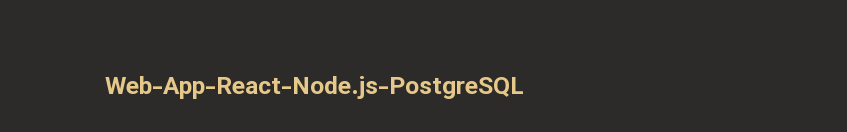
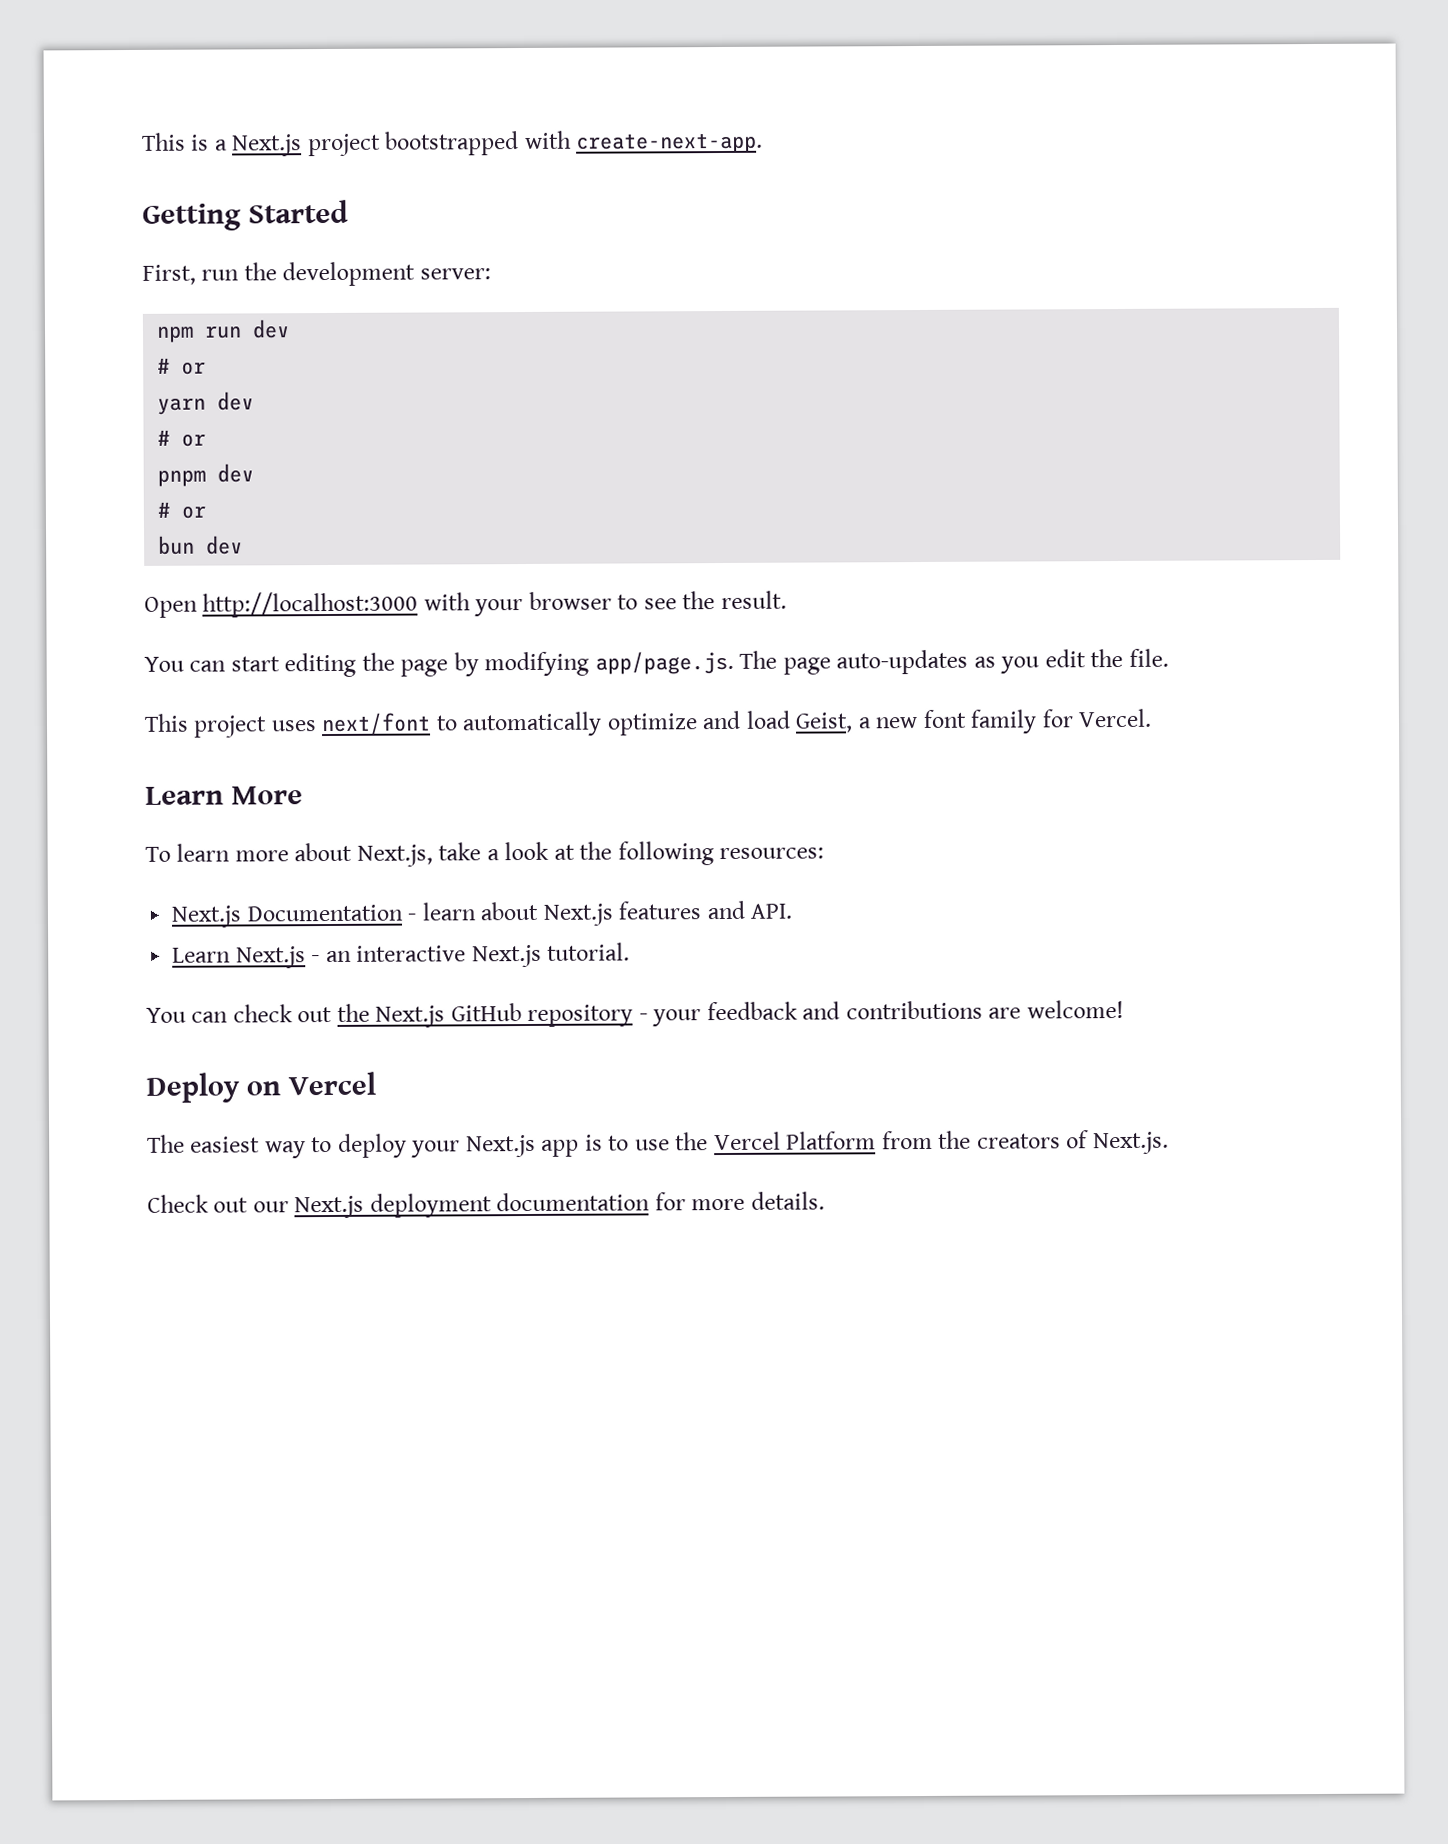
[105,76,524,99] Web-App-React-Node.js-PostgreSQL -> [141,130,764,157] [142,199,350,231] [142,261,491,287] [156,319,291,343] [157,357,207,375] [157,391,255,415] [157,429,207,447] [157,463,255,487] [157,501,207,519] [158,535,244,555] [144,590,787,618] [144,648,1169,678] [144,708,1153,738] [145,786,304,805] [145,841,825,867] [171,900,793,928] [172,942,631,969] [146,999,1124,1028] [146,1071,377,1103] [147,1130,1169,1159] [147,1191,825,1219] This is a Next.js project bootstrapped with create-next-app. // Getting Started // First, run the development server: // npm run dev // # or // yarn dev // # or // pnpm dev // # or // bun dev // Open http://localhost:3000 with your browser to see the result. // You can start editing the page by modifying app/page.js. The page auto-updates as you edit the file. // This project uses next/font to automatically optimize and load Geist, a new font family for Vercel. // Learn More // To learn more about Next.js, take a look at the following resources: // Next.js Documentation - learn about Next.js features and API. // Learn Next.js - an interactive Next.js tutorial. // You can check out the Next.js GitHub repository - your feedback and contributions are welcome! // Deploy on Vercel // The easiest way to deploy your Next.js app is to use the Vercel Platform from the creators of Next.js. // Check out our Next.js deployment documentation for more details.

